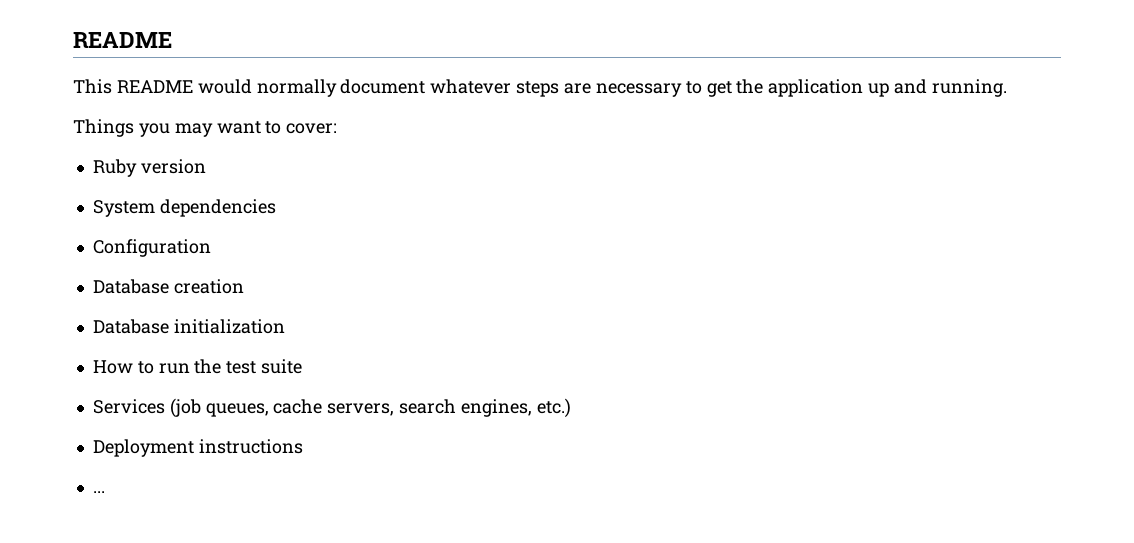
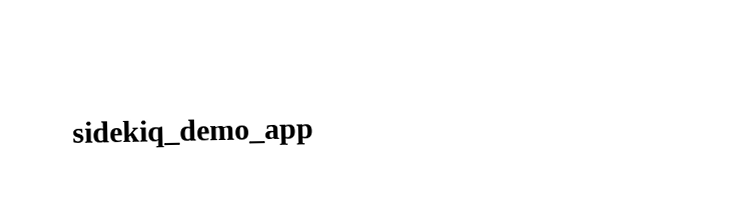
[73,32,172,48] [73,79,1007,97] [73,119,338,137] [92,159,206,177] [92,199,276,217] [92,239,211,257] [92,279,244,294] [92,319,285,334] [92,359,303,374] [92,398,571,418] [92,439,303,457] [92,491,105,493] README // This README would normally document whatever steps are necessary to get the application up and running. // Things you may want to cover: // Ruby version // System dependencies // Configuration // Database creation // Database initialization // How to run the test suite // Services (job queues, cache servers, search engines, etc.) // Deployment instructions // ... -> [72,117,314,149] sidekiq_demo_app

